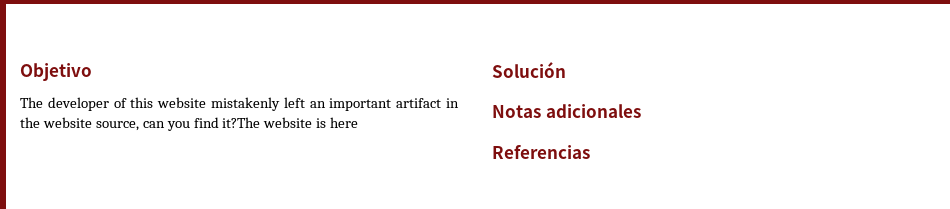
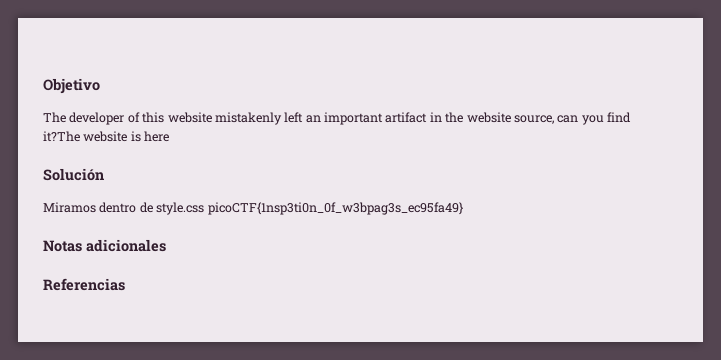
(566, 70) none -> [43,202,463,215] // Miramos dentro de style.css picoCTF{1nsp3ti0n_0f_w3bpag3s_ec95fa49}

